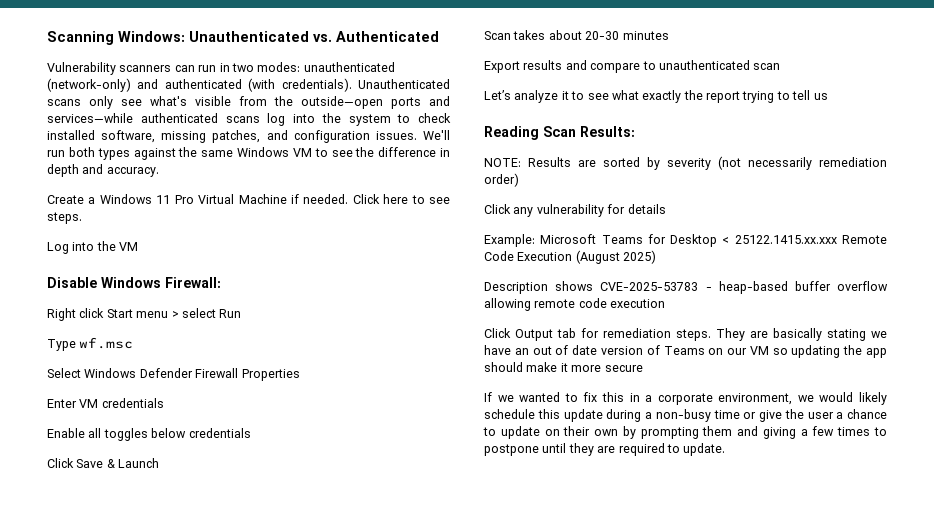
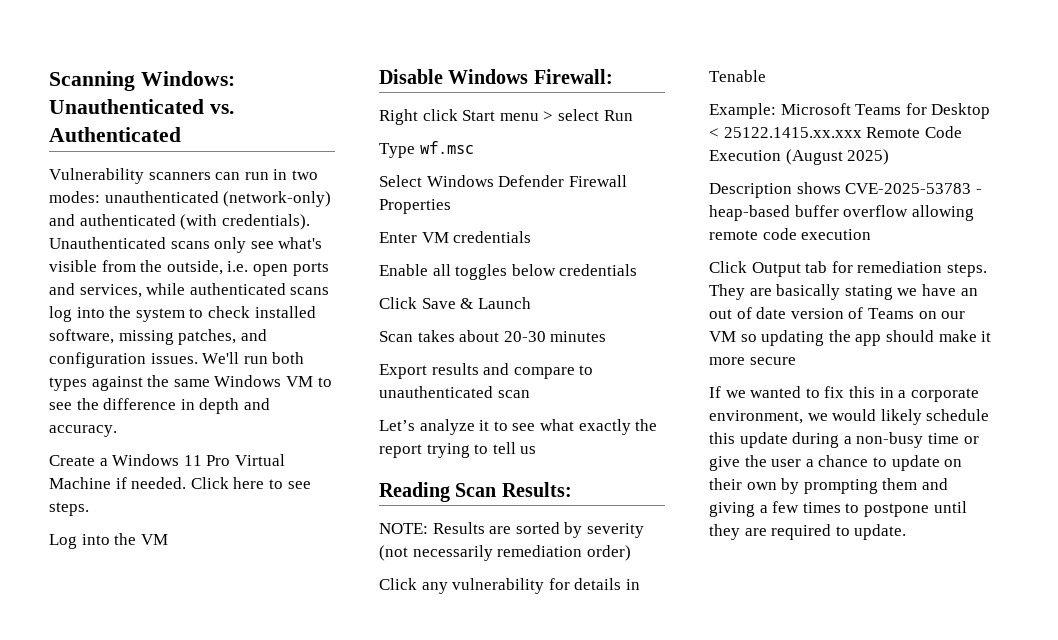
[301,96,450,109] [47,113,133,123] outside—open ports and services—while -> [166,260,329,276] [49,283,186,298] outside, i.e. open ports and services, while
(666, 209) none -> [625,579,640,590] [709,70,766,82] in Tenable

